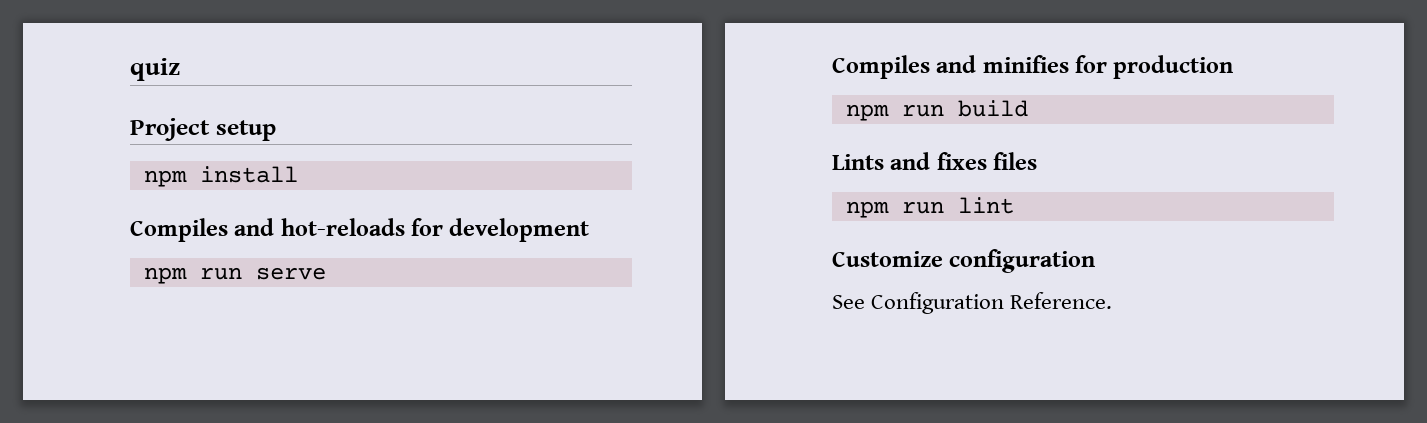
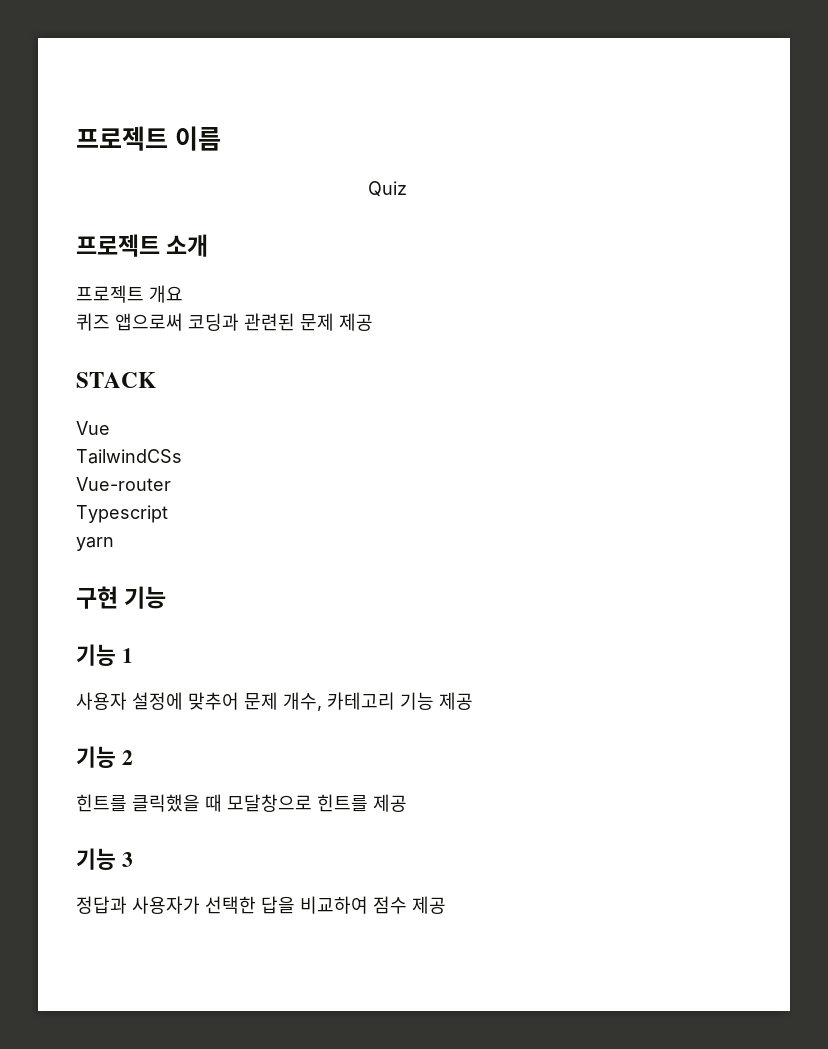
[130,58,180,81] [130,118,276,141] [143,166,298,187] [130,218,590,242] [143,267,326,284] [832,55,1234,79] [845,100,1028,121] [832,152,1038,170] [845,197,1014,218] [832,249,1096,273] [832,292,1113,314] quiz // Project setup // npm install // Compiles and hot-reloads for development // npm run serve // Compiles and minifies for production // npm run build // Lints and fixes files // npm run lint // Customize configuration // See Configuration Reference. -> [76,126,221,151] [367,181,407,197] [76,234,209,257] [76,285,183,303] [76,313,373,331] [76,372,156,388] [76,421,110,435] [76,449,182,464] [76,477,171,491] [76,505,168,523] [76,537,114,551] [76,586,167,609] [76,644,133,666] [76,692,473,711] [76,746,133,768] [76,794,407,812] [76,848,133,870] [76,896,446,914] 프로젝트 이름 // Quiz // 프로젝트 소개 // 프로젝트 개요 // 퀴즈 앱으로써 코딩과 관련된 문제 제공 // STACK // Vue // TailwindCSs // Vue-router // Typescript // yarn // 구현 기능 // 기능 1 // 사용자 설정에 맞추어 문제 개수, 카테고리 기능 제공 // 기능 2 // 힌트를 클릭했을 때 모달창으로 힌트를 제공 // 기능 3 // 정답과 사용자가 선택한 답을 비교하여 점수 제공

